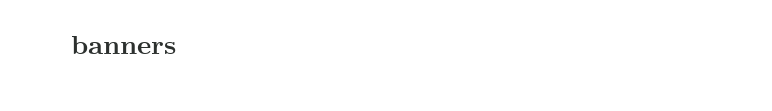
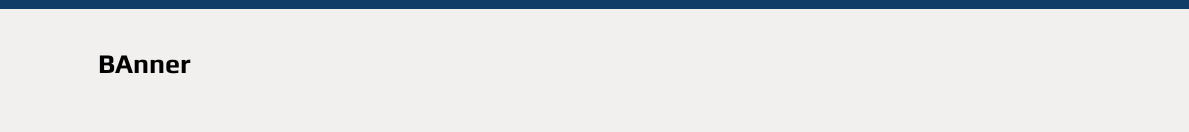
[71,36,176,54] banners -> [98,55,191,74] BAnner

